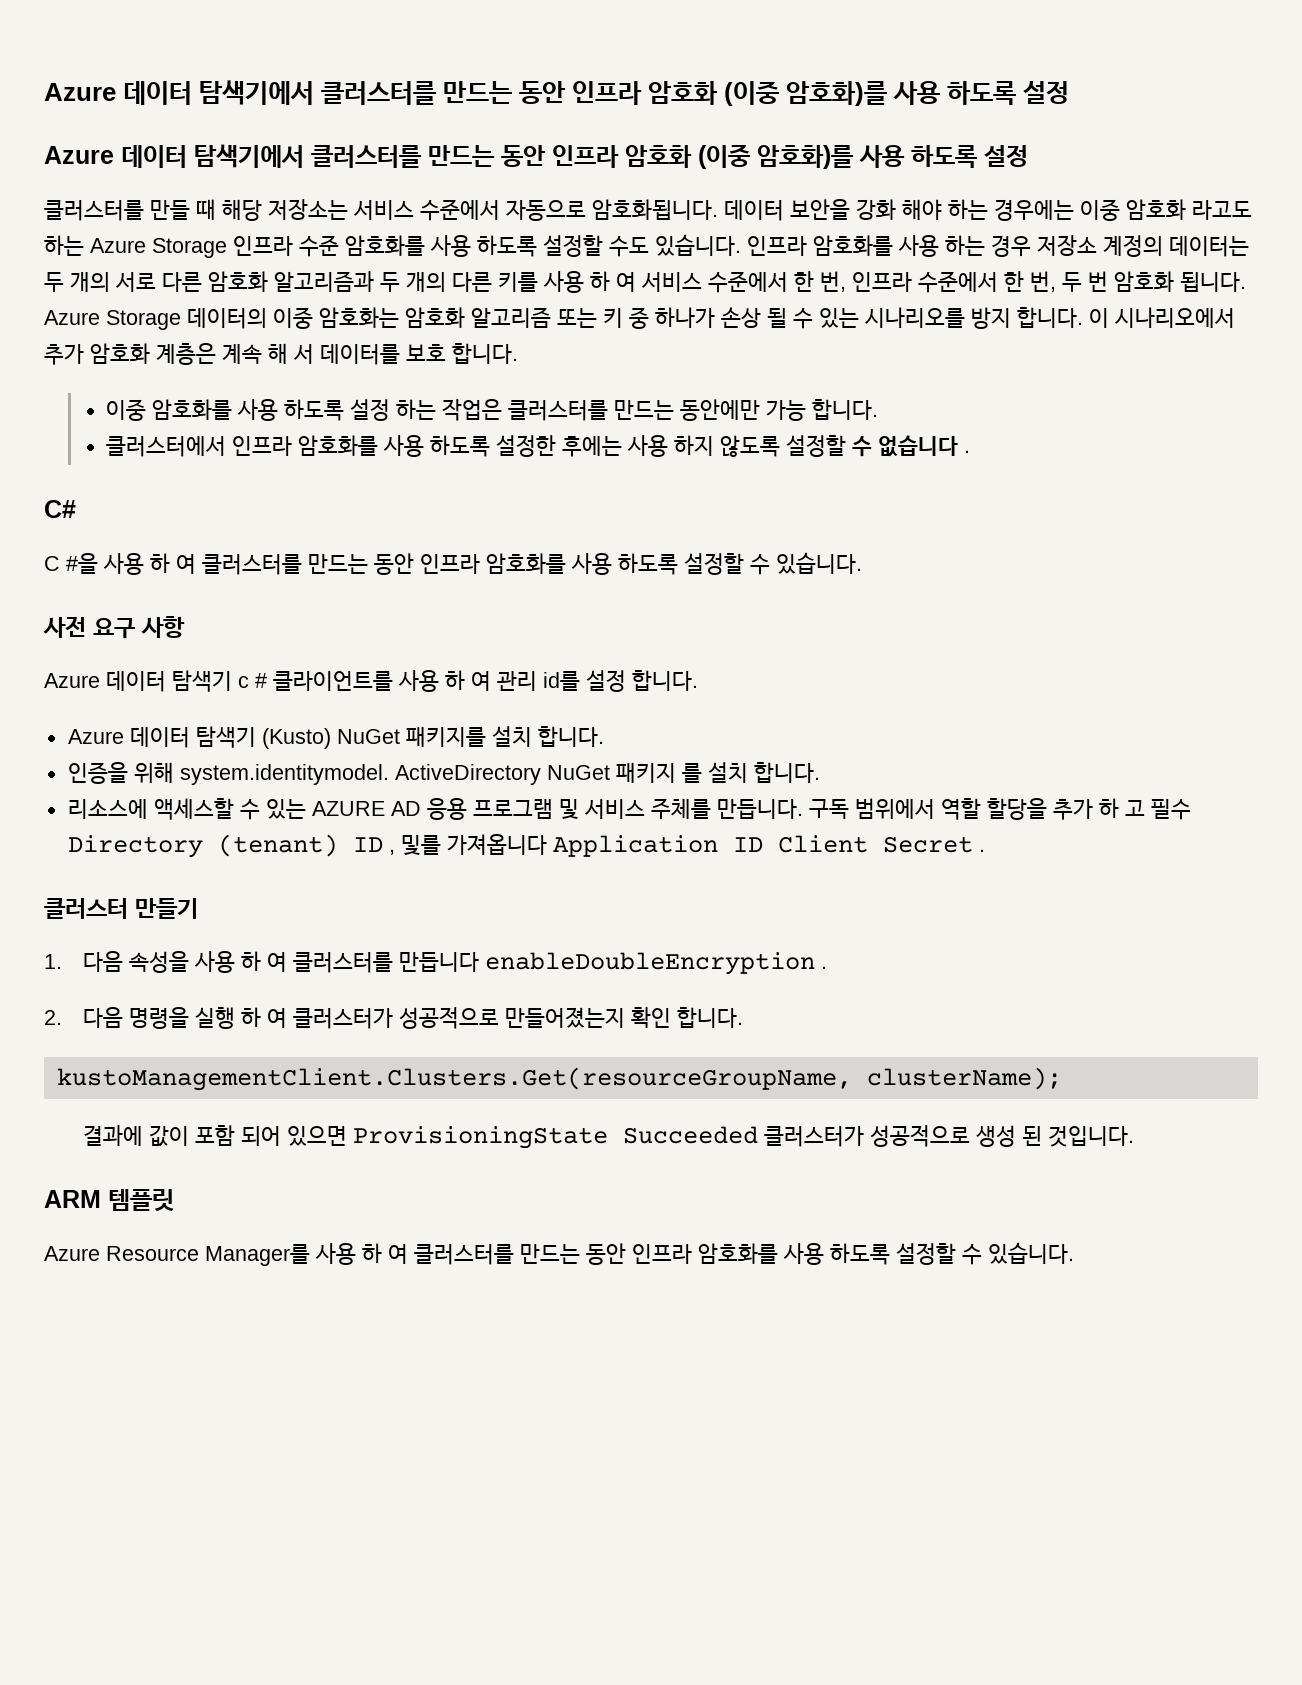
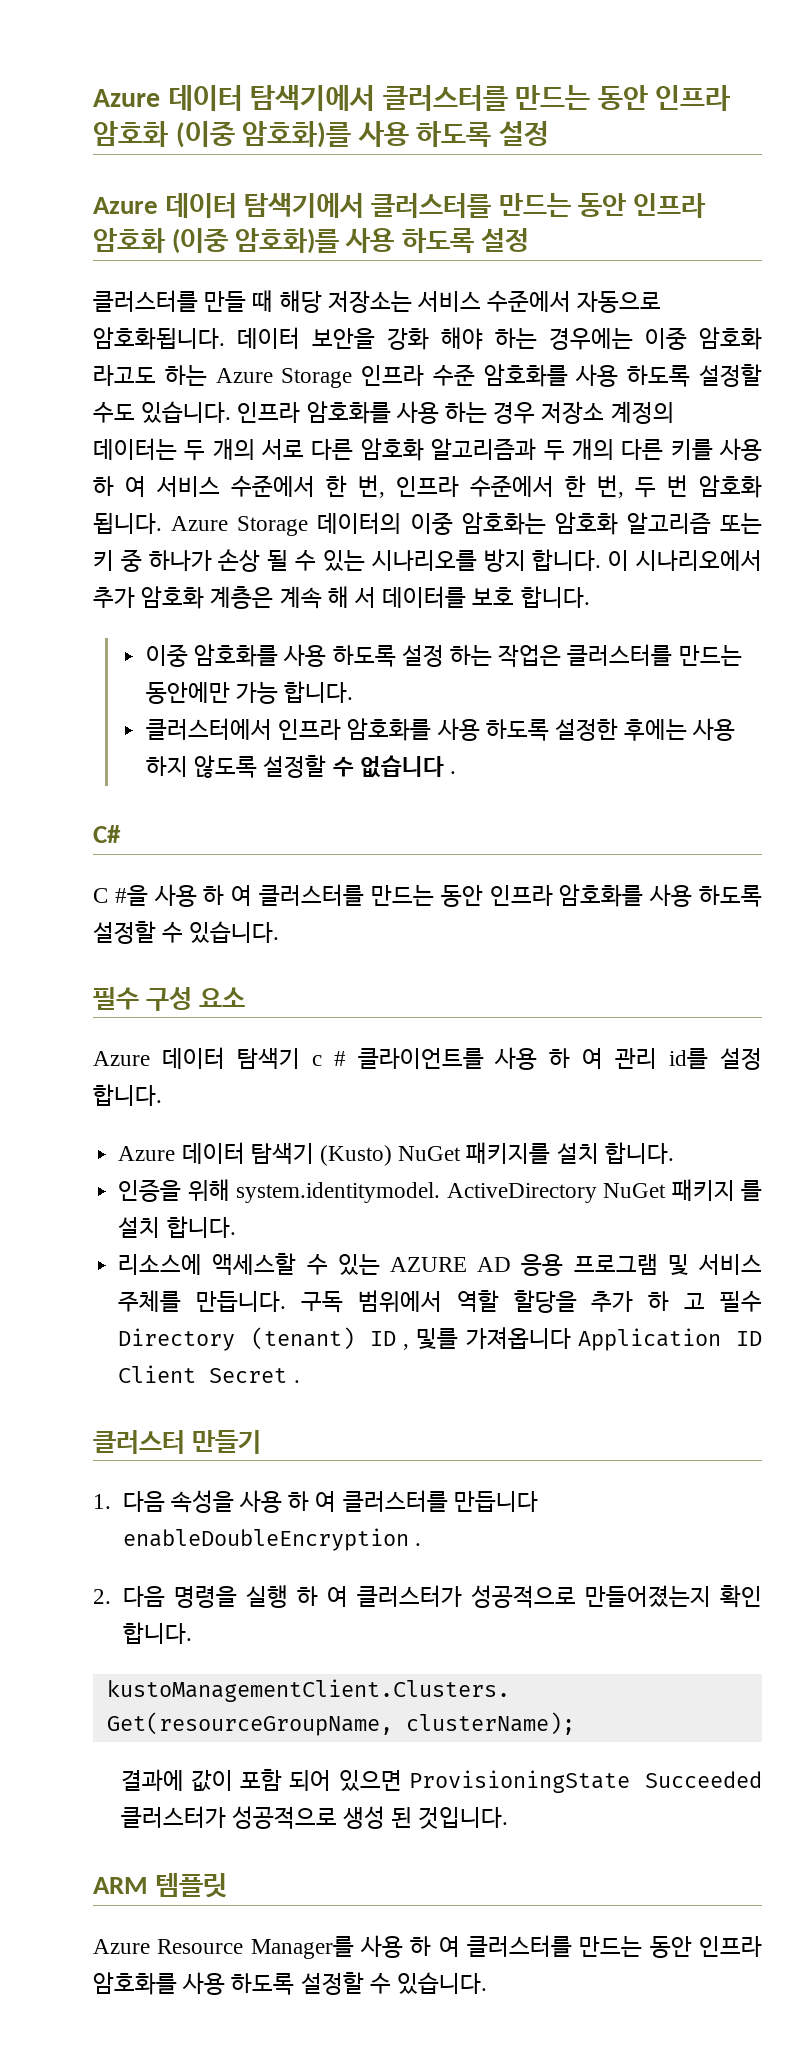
[43,616,185,639] 사전 요구 사항 -> [93,987,245,1011] 필수 구성 요소

